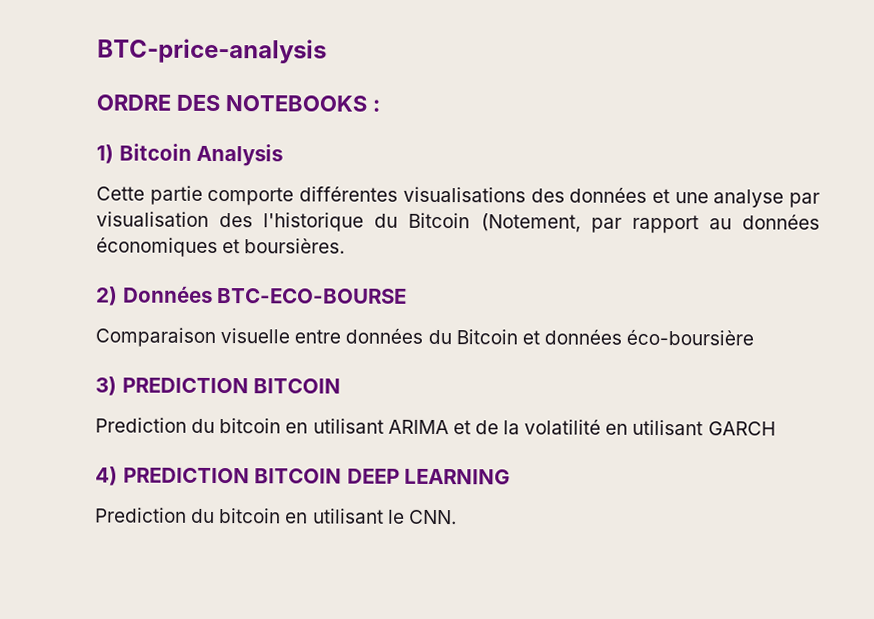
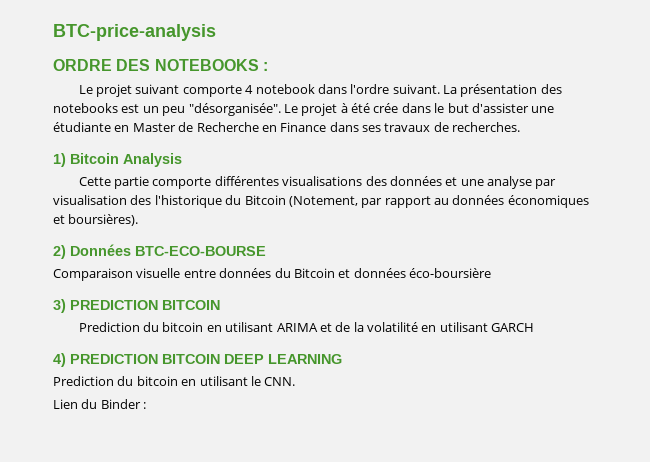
(380, 105) none -> [78,84,562,97] [53,103,555,116] [53,122,521,132] // Le projet suivant comporte 4 notebook dans l'ordre suivant. La présentation des notebooks est un peu "désorganisée". Le projet à été crée dans le but d'assister une étudiante en Master de Recherche en Finance dans ses travaux de recherches.
[244,238,346,254] boursières. -> [68,214,139,226] boursières).
(457, 517) none -> [53,399,147,409] // Lien du Binder :

